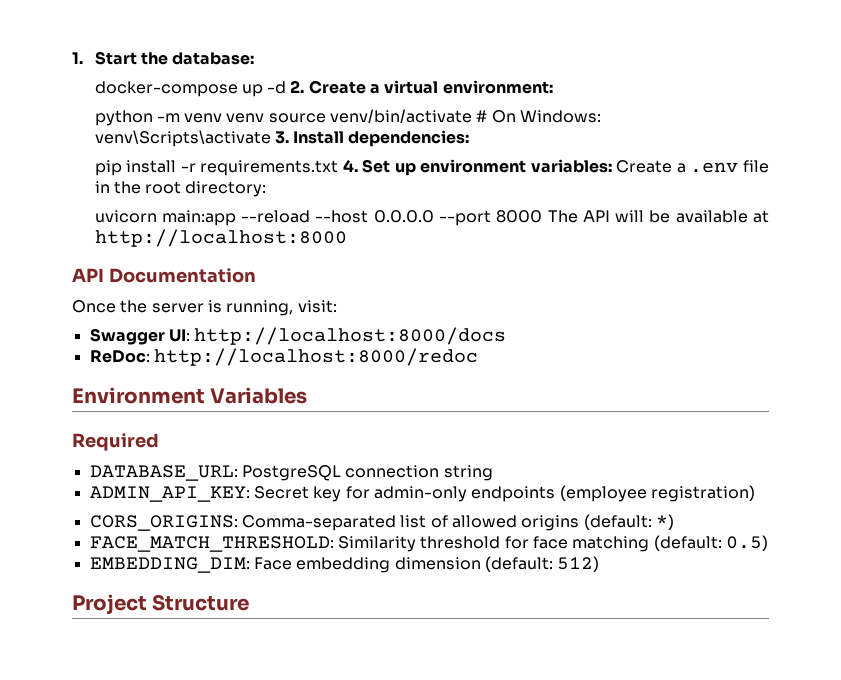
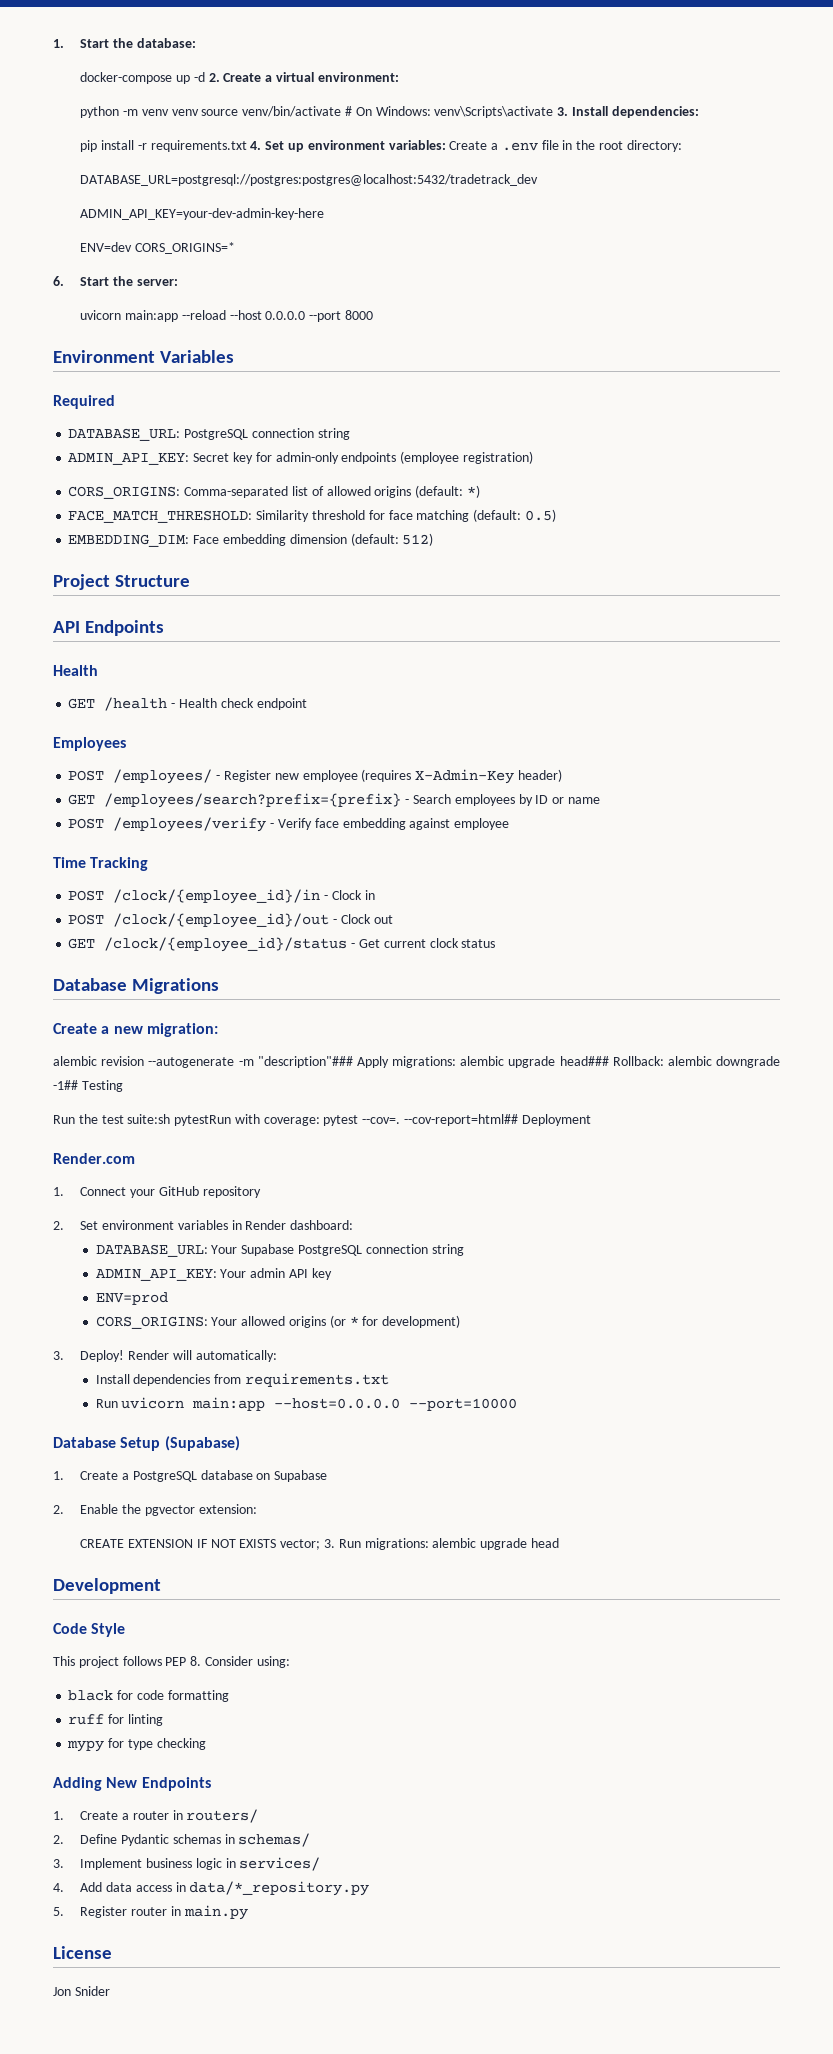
(267, 189) none -> [80,174,539,186] [80,208,325,220] [80,242,236,254] [53,276,178,286] // DATABASE_URL=postgresql://postgres:postgres@localhost:5432/tradetrack_dev // ADMIN_API_KEY=your-dev-admin-key-here // ENV=dev CORS_ORIGINS=* // 6. Start the server:
[547,210,770,223] [94,229,347,247] [72,268,256,283] [72,300,337,316] [89,327,507,345] [89,348,478,366] The API will be available at http://localhost:8000 // API Documentation // Once the server is running, visit: // Swagger UI: http://localhost:8000/docs // ReDoc: http://localhost:8000/redoc -> (373, 315) none
(250, 602) none -> [53,620,165,636] [53,665,98,676] [68,697,307,711] [53,737,126,751] [68,769,562,784] [68,793,600,808] [68,817,510,832] [53,857,149,871] [68,889,375,904] [68,913,393,928] [68,937,496,952] [53,978,220,994] [53,1023,218,1037] [53,1056,780,1068] [53,1080,123,1092] [53,1114,591,1126] [53,1153,135,1164] [53,1186,261,1198] [53,1220,354,1230] [95,1244,464,1257] [95,1268,332,1281] [95,1292,168,1305] [95,1315,461,1329] [53,1350,277,1362] [95,1373,390,1387] [95,1397,518,1411] [53,1436,240,1451] [53,1470,328,1482] [53,1504,257,1516] [80,1538,559,1550] [53,1578,161,1594] [53,1623,126,1637] [53,1656,290,1668] [68,1690,229,1702] [68,1714,163,1726] [67,1738,206,1752] [53,1777,211,1791] [53,1809,259,1823] [53,1833,311,1847] [53,1857,321,1871] [53,1881,370,1896] [53,1905,248,1920] [53,1946,112,1959] [53,1986,110,1996] // API Endpoints // Health // GET /health - Health check endpoint // Employees // POST /employees/ - Register new employee (requires X-Admin-Key header) // GET /employees/search?prefix={prefix} - Search employees by ID or name // POST /employees/verify - Verify face embedding against employee // Time Tracking // POST /clock/{employee_id}/in - Clock in // POST /clock/{employee_id}/out - Clock out // GET /clock/{employee_id}/status - Get current clock status // Database Migrations // Create a new migration: // alembic revision --autogenerate -m "description"### Apply migrations: alembic upgrade head### Rollback: alembic downgrade -1## Testing // Run the test suite:sh pytestRun with coverage: pytest --cov=. --cov-report=html## Deployment // Render.com // 1. Connect your GitHub repository // 2. Set environment variables in Render dashboard: // DATABASE_URL: Your Supabase PostgreSQL connection string // ADMIN_API_KEY: Your admin API key // ENV=prod // CORS_ORIGINS: Your allowed origins (or * for development) // 3. Deploy! Render will automatically: // Install dependencies from requirements.txt // Run uvicorn main:app --host=0.0.0.0 --port=10000 // Database Setup (Supabase) // 1. Create a PostgreSQL database on Supabase // 2. Enable the pgvector extension: // CREATE EXTENSION IF NOT EXISTS vector; 3. Run migrations: alembic upgrade head // Development // Code Style // This project follows PEP 8. Consider using: // black for code formatting // ruff for linting // mypy for type checking // Adding New Endpoints // 1. Create a router in routers/ // 2. Define Pydantic schemas in schemas/ // 3. Implement business logic in services/ // 4. Add data access in data/*_repository.py // 5. Register router in main.py // License // Jon Snider

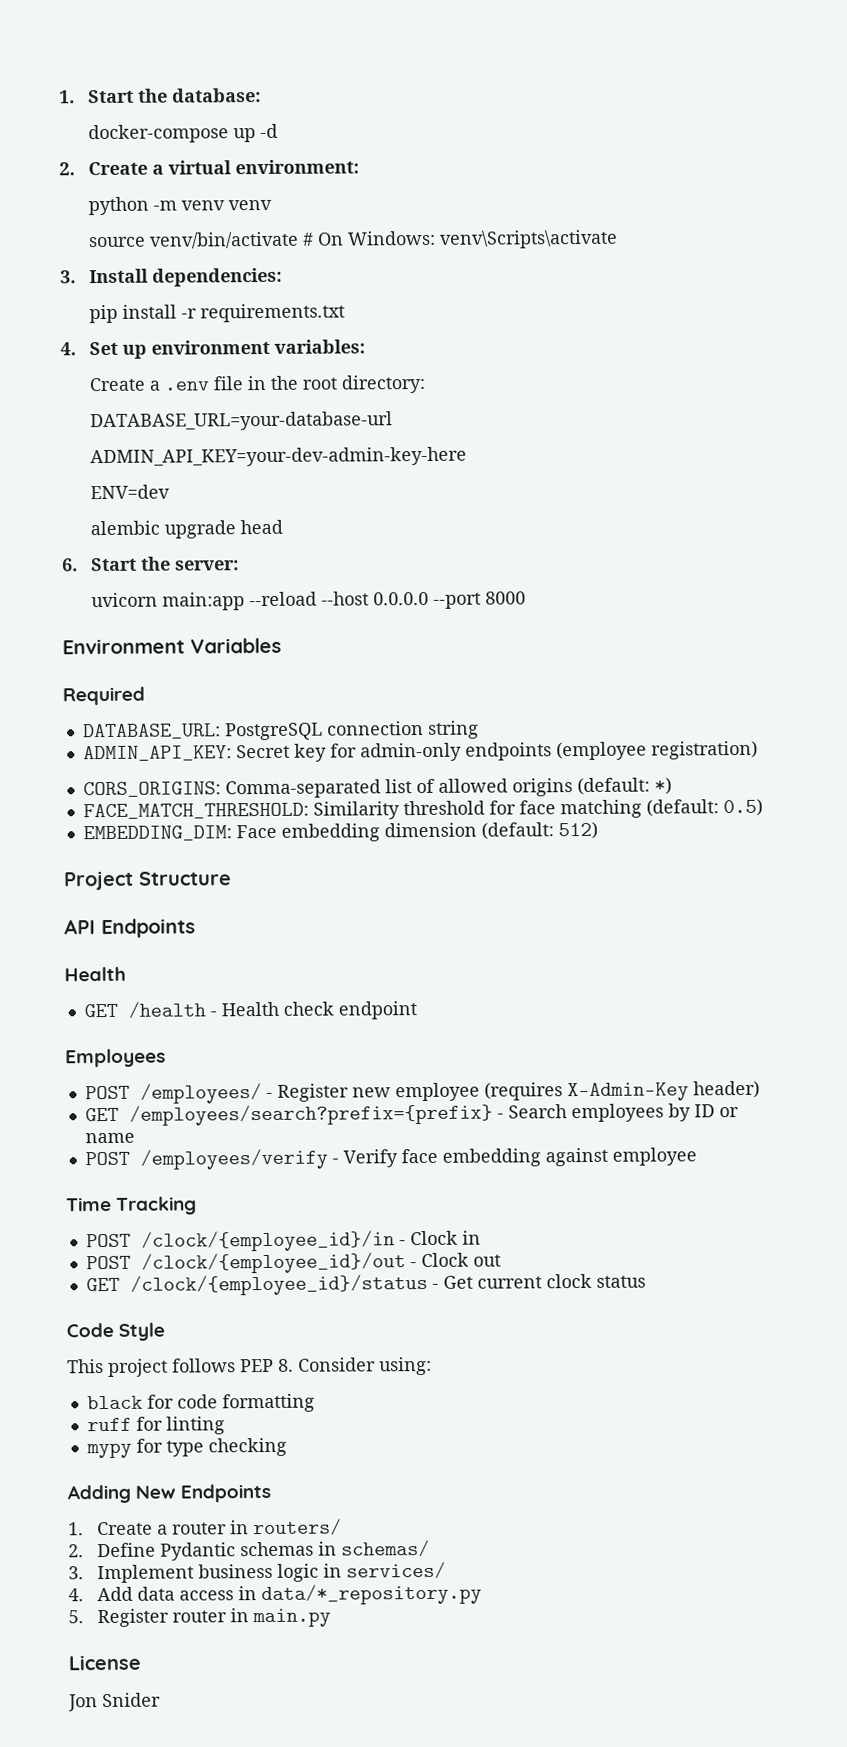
(205, 77) none -> (278, 131) //
(199, 112) none -> (272, 205) //
(554, 112) none -> (618, 239) //
(247, 146) none -> (345, 313) //
(446, 145) none -> (365, 346) //
[80,174,539,186] DATABASE_URL=postgresql://postgres:postgres@localhost:5432/tradetrack_dev -> [89,411,393,432] DATABASE_URL=your-database-url
[135,242,236,254] CORS_ORIGINS=* -> [89,519,283,539] // alembic upgrade head
[53,978,220,994] [53,1023,218,1037] [53,1056,780,1068] [53,1080,123,1092] [53,1114,591,1126] [53,1153,135,1164] [53,1186,261,1198] [53,1220,354,1230] [95,1244,464,1257] [95,1268,332,1281] [95,1292,168,1305] [95,1315,461,1329] [53,1350,277,1362] [95,1373,390,1387] [95,1397,518,1411] [53,1436,240,1451] [53,1470,328,1482] [53,1504,257,1516] [80,1538,559,1550] [53,1578,161,1594] // Database Migrations // Create a new migration: // alembic revision --autogenerate -m "description"### Apply migrations: alembic upgrade head### Rollback: alembic downgrade -1## Testing // Run the test suite:sh pytestRun with coverage: pytest --cov=. --cov-report=html## Deployment // Render.com // 1. Connect your GitHub repository // 2. Set environment variables in Render dashboard: // DATABASE_URL: Your Supabase PostgreSQL connection string // ADMIN_API_KEY: Your admin API key // ENV=prod // CORS_ORIGINS: Your allowed origins (or * for development) // 3. Deploy! Render will automatically: // Install dependencies from requirements.txt // Run uvicorn main:app --host=0.0.0.0 --port=10000 // Database Setup (Supabase) // 1. Create a PostgreSQL database on Supabase // 2. Enable the pgvector extension: // CREATE EXTENSION IF NOT EXISTS vector; 3. Run migrations: alembic upgrade head // Development -> (646, 1281) none

